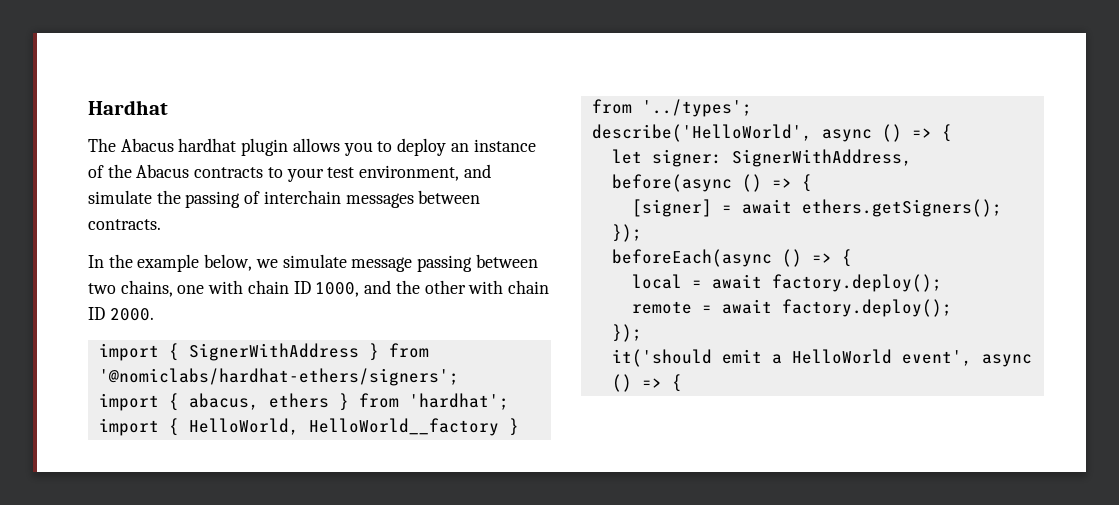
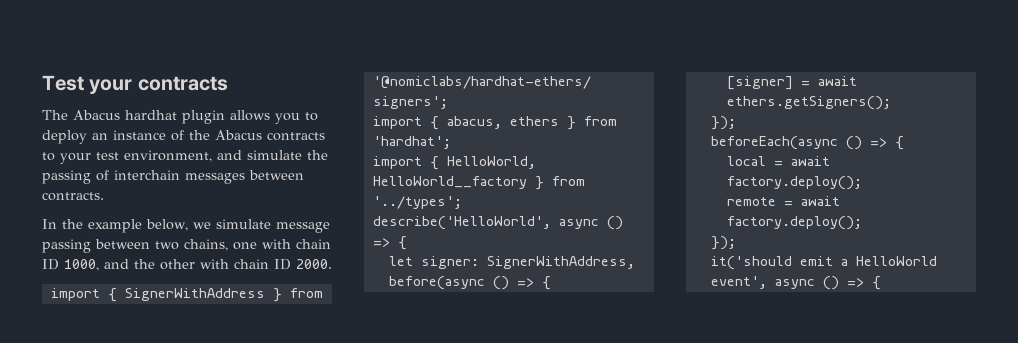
[88,100,168,115] Hardhat -> [42,75,228,94] Test your contracts

